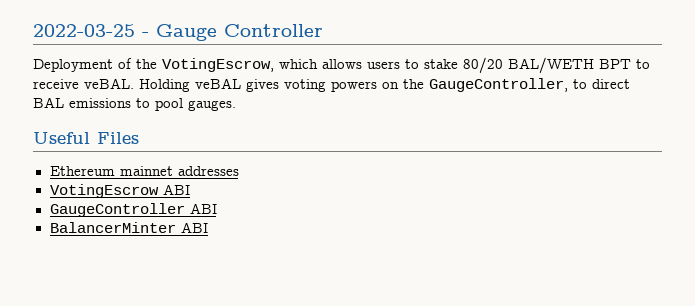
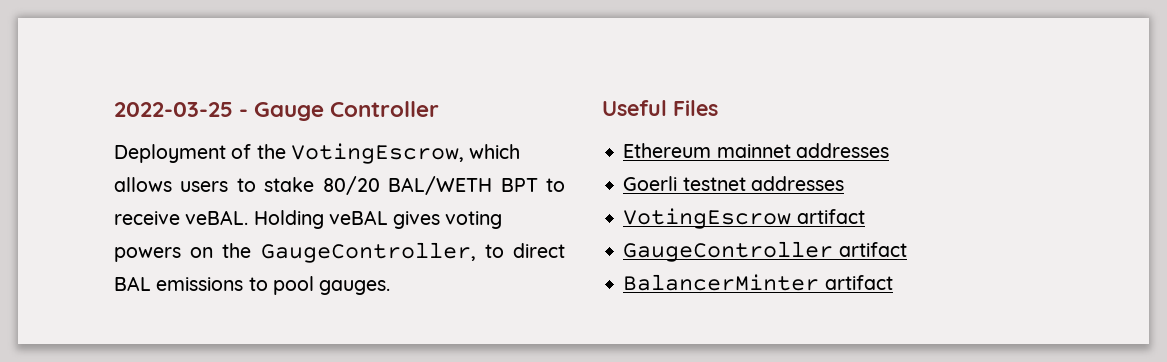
(239, 171) none -> [623,176,844,191] // Goerli testnet addresses
[162,184,190,195] ABI -> [796,209,865,224] artifact
[189,203,217,214] ABI -> [838,242,907,257] artifact
[180,222,208,233] ABI -> [824,275,893,290] artifact

